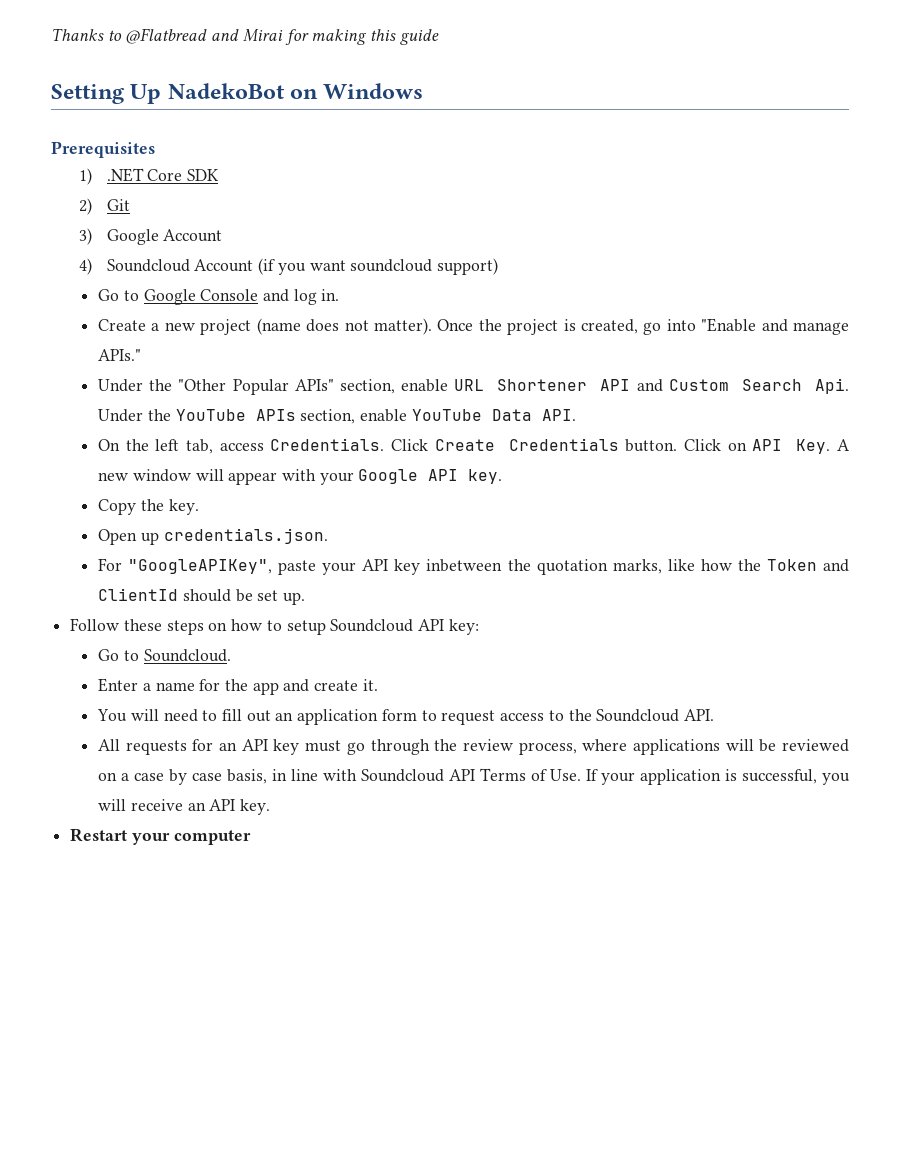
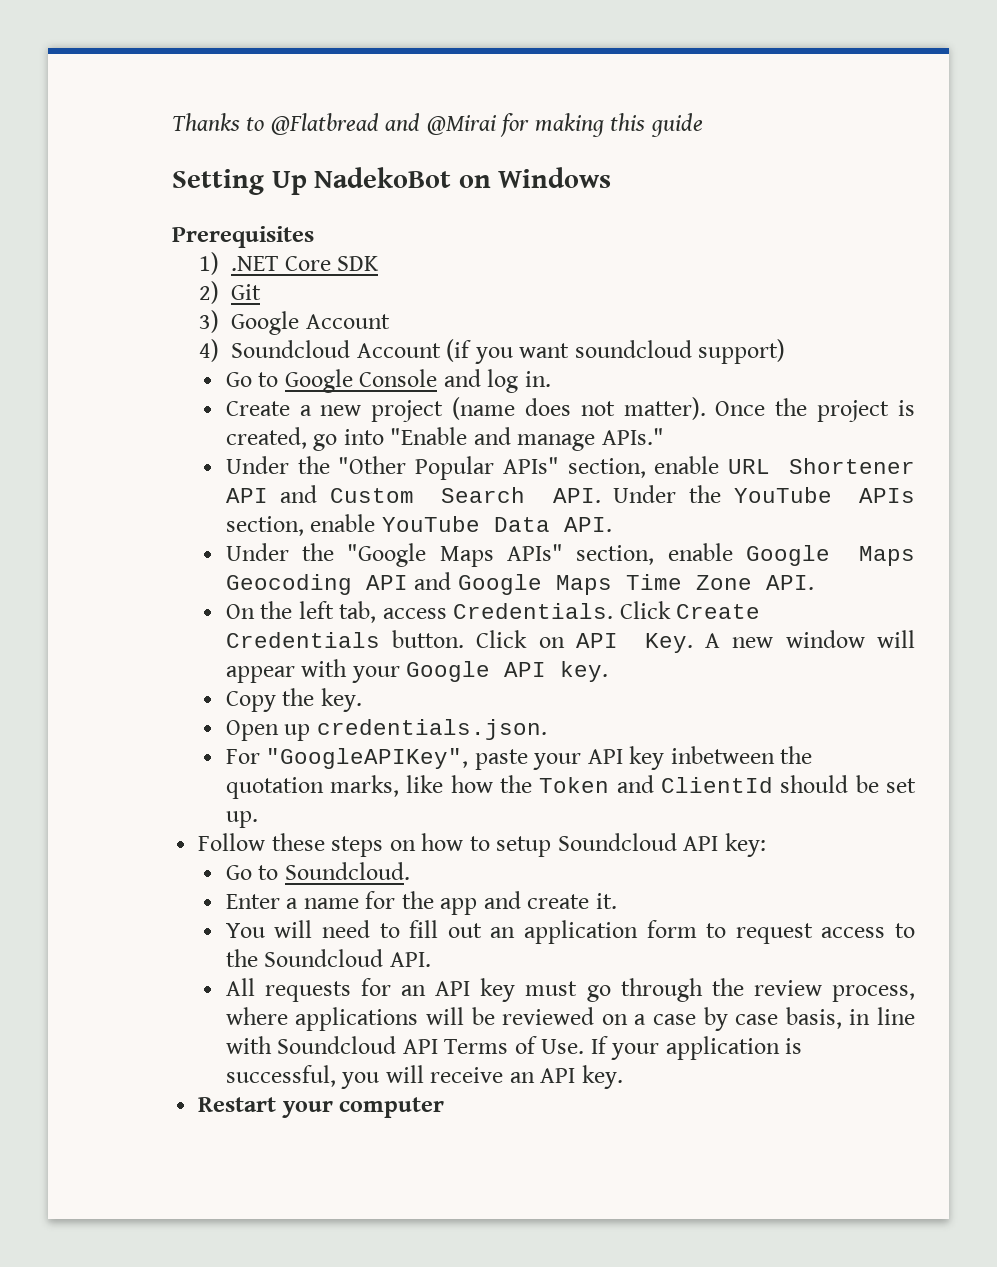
[242,29,283,42] Mirai -> [426,115,496,135] @Mirai
[815,378,849,394] Api. -> [552,488,601,503] API.
(576, 415) none -> [225,543,915,567] [225,572,814,595] // Under the "Google Maps APIs" section, enable Google Maps Geocoding API and Google Maps Time Zone API.

